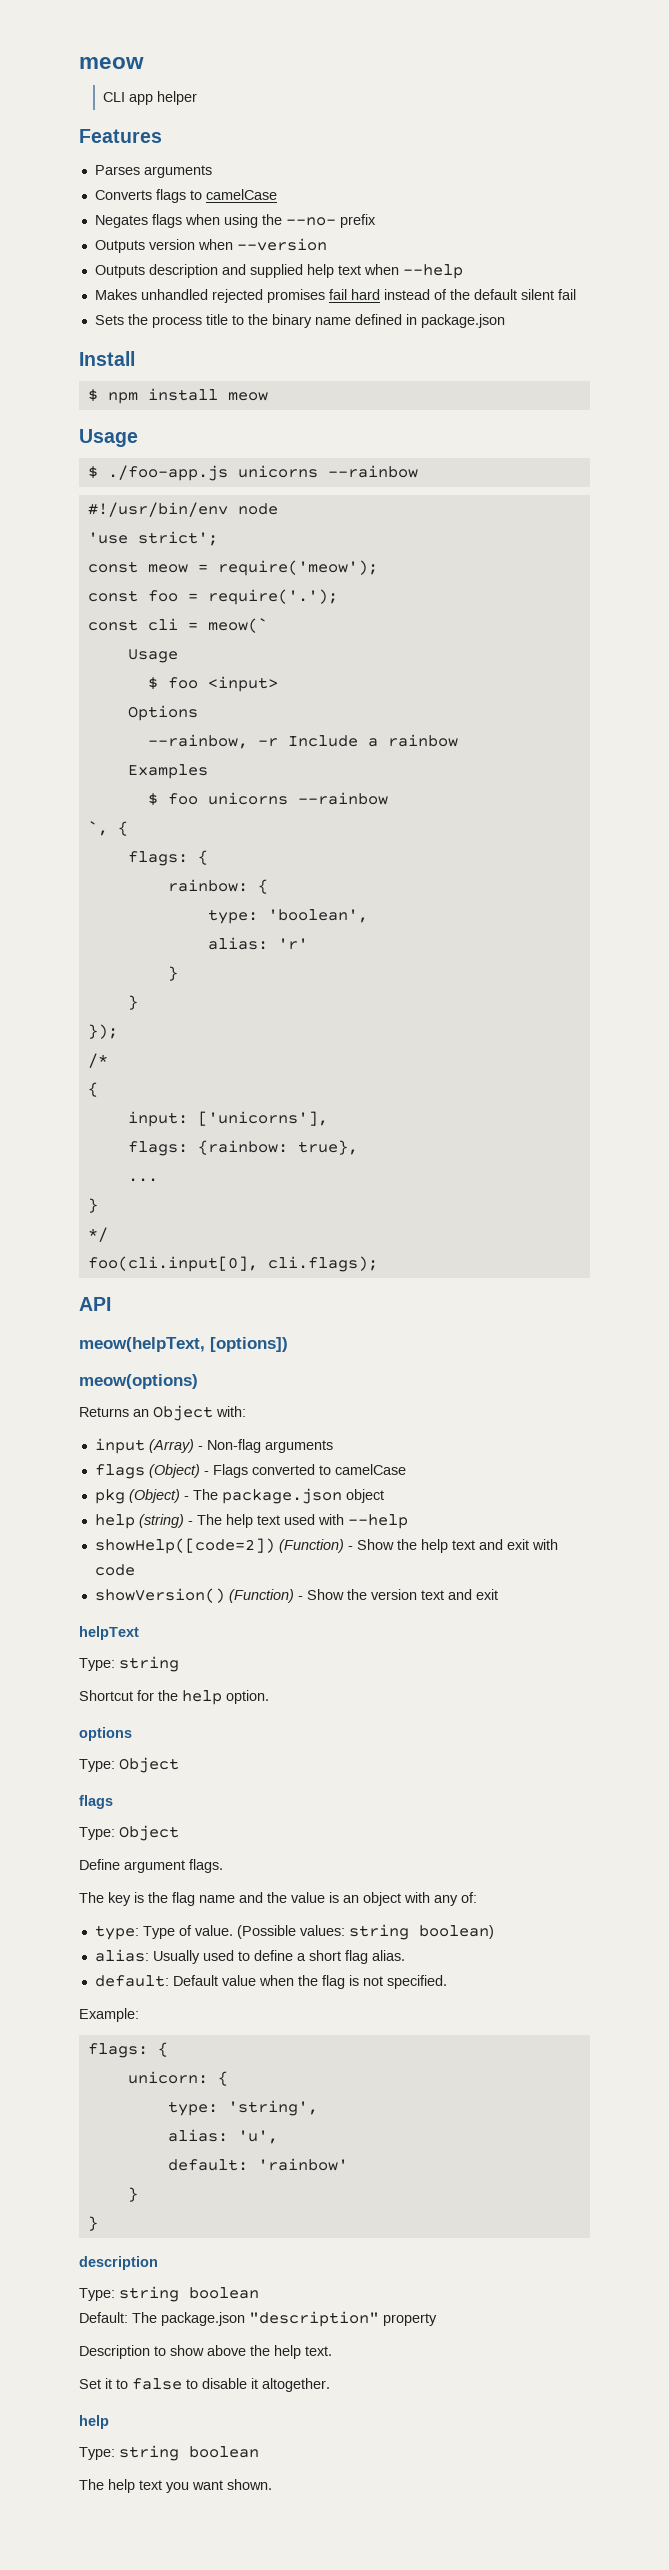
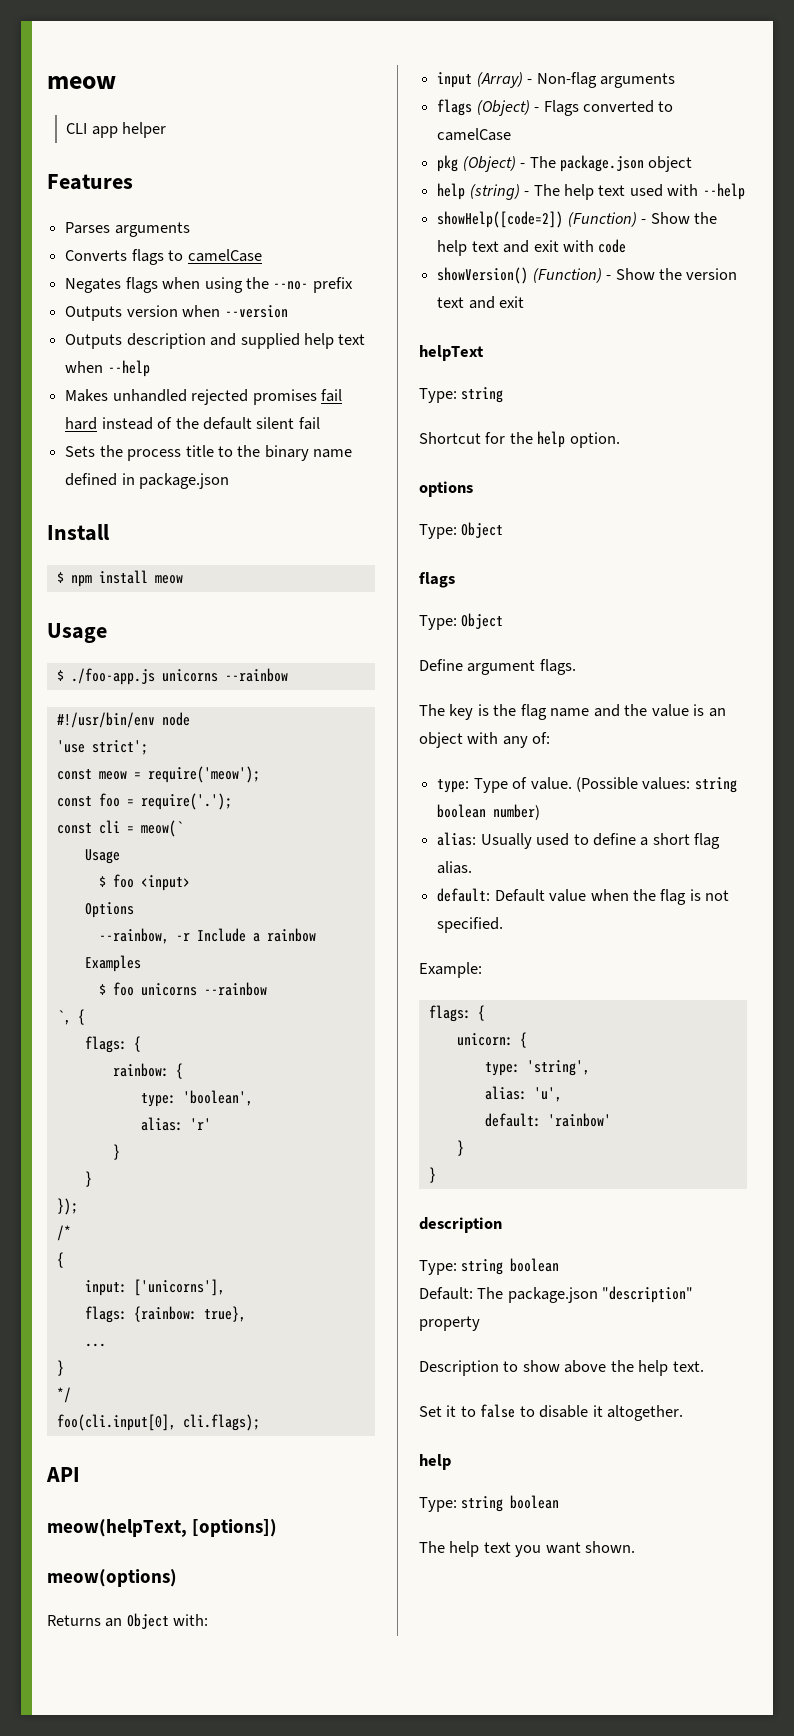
[418,1925,494,1939] boolean) -> [437,804,541,820] boolean number)

